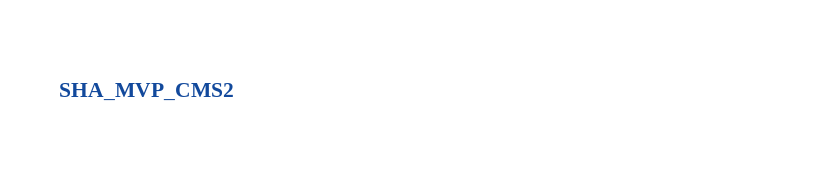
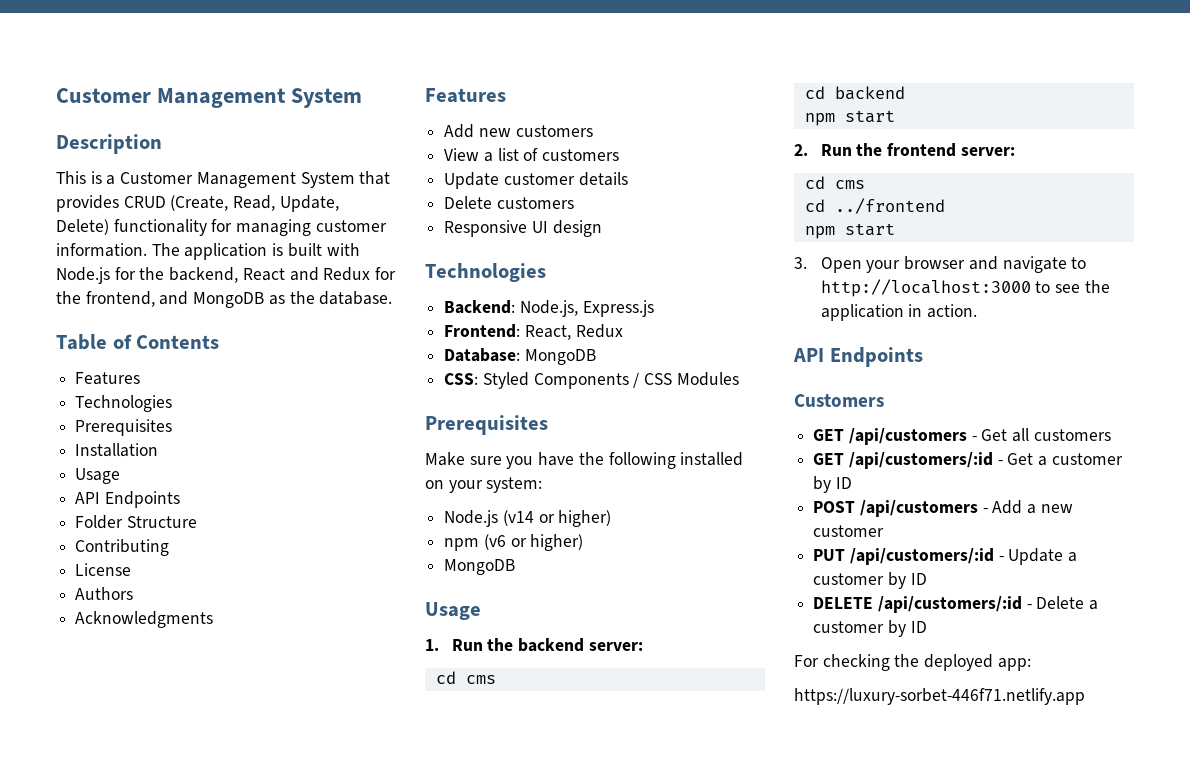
[59,83,234,101] SHA_MVP_CMS2 -> [56,88,362,108] [56,134,162,154] [56,171,391,188] [56,195,339,212] [56,219,387,236] [56,243,360,260] [56,267,397,284] [56,291,393,308] [56,334,220,350] [75,372,141,385] [75,395,173,412] [75,419,173,436] [75,443,159,457] [75,468,121,484] [75,491,180,508] [75,515,197,529] [75,539,170,556] [75,563,132,576] [75,587,134,600] [75,611,214,628] [425,88,506,103] [444,124,593,138] [444,148,620,162] [444,172,628,189] [444,196,574,209] [444,220,602,237] [425,263,546,282] [444,300,654,317] [444,324,623,340] [444,348,596,365] [444,372,739,389] [425,415,548,435] [425,452,744,469] [425,477,543,493] [444,510,612,527] [444,534,584,551] [444,559,516,575] [425,602,481,620] [425,638,643,652] [435,671,496,684] [804,86,905,100] [804,110,895,126] [794,143,1015,157] [804,176,865,189] [804,198,945,214] [804,223,895,239] [794,256,1087,273] [820,279,1110,297] [820,304,978,321] [793,347,923,367] [794,394,884,407] [813,428,1111,445] [813,452,1123,469] [813,476,852,493] [813,500,1073,517] [813,525,885,537] [813,548,1078,565] [813,572,927,589] [813,596,1099,613] [813,620,927,637] [794,654,1031,671] [794,688,1085,705] Customer Management System // Description // This is a Customer Management System that provides CRUD (Create, Read, Update, Delete) functionality for managing customer information. The application is built with Node.js for the backend, React and Redux for the frontend, and MongoDB as the database. // Table of Contents // Features // Technologies // Prerequisites // Installation // Usage // API Endpoints // Folder Structure // Contributing // License // Authors // Acknowledgments // Features // Add new customers // View a list of customers // Update customer details // Delete customers // Responsive UI design // Technologies // Backend: Node.js, Express.js // Frontend: React, Redux // Database: MongoDB // CSS: Styled Components / CSS Modules // Prerequisites // Make sure you have the following installed on your system: // Node.js (v14 or higher) // npm (v6 or higher) // MongoDB // Usage // 1. Run the backend server: // cd cms // cd backend // npm start // 2. Run the frontend server: // cd cms // cd ../frontend // npm start // 3. Open your browser and navigate to http://localhost:3000 to see the application in action. // API Endpoints // Customers // GET /api/customers - Get all customers // GET /api/customers/:id - Get a customer by ID // POST /api/customers - Add a new customer // PUT /api/customers/:id - Update a customer by ID // DELETE /api/customers/:id - Delete a customer by ID // For checking the deployed app: // https://luxury-sorbet-446f71.netlify.app

